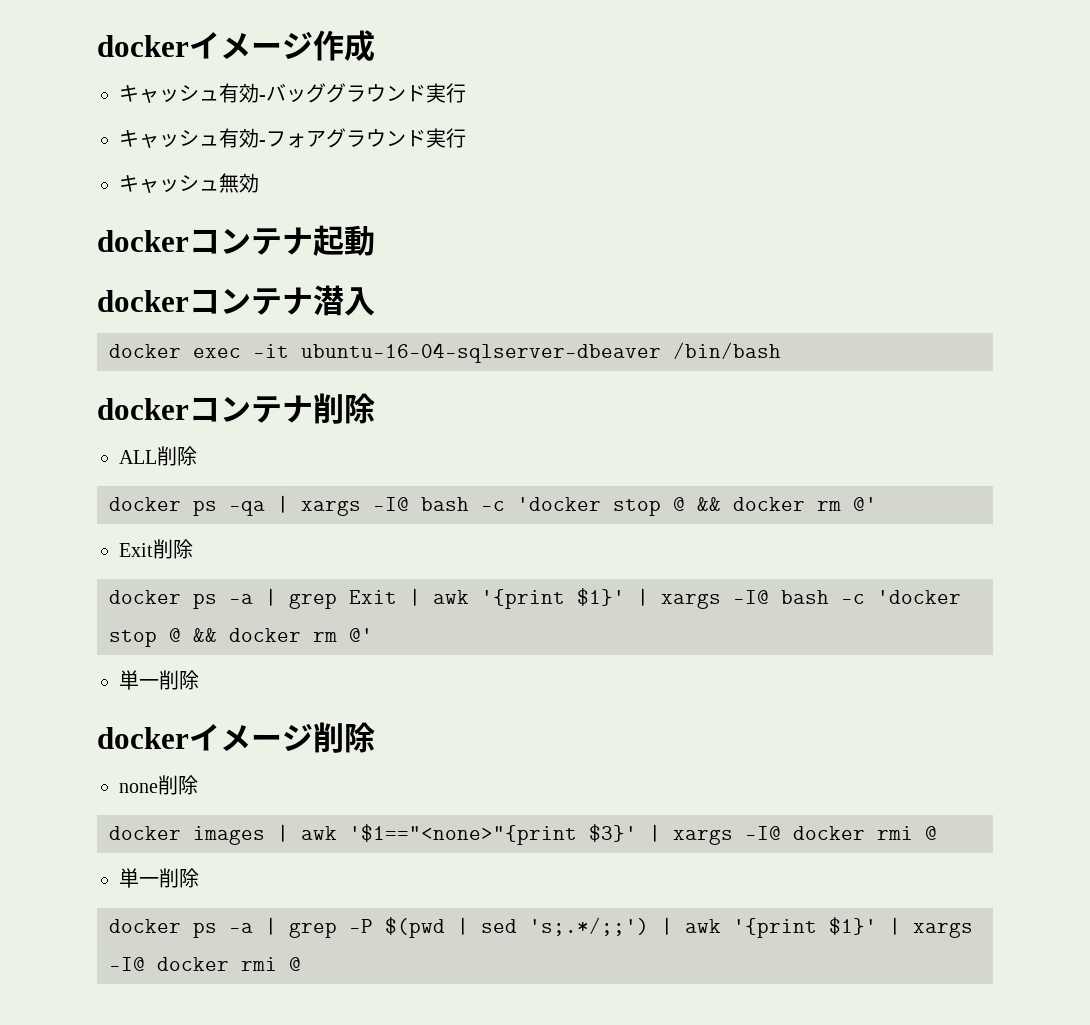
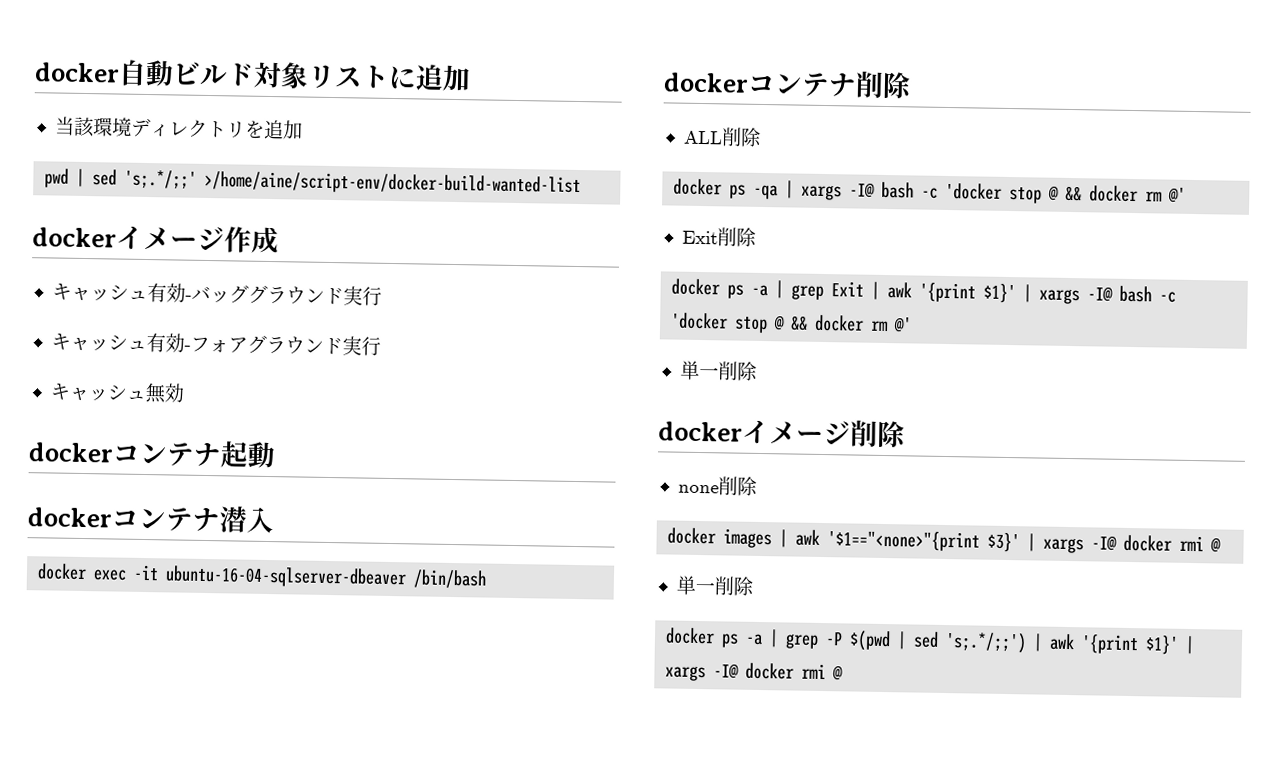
[97,35,189,57] docker -> [34,59,471,92] [54,116,303,140] [44,168,582,197] [32,227,117,248] docker自動ビルド対象リストに追加 // 当該環境ディレクトリを追加 // pwd | sed 's;.*/;;' >/home/aine/script-env/docker-build-wanted-list // docker

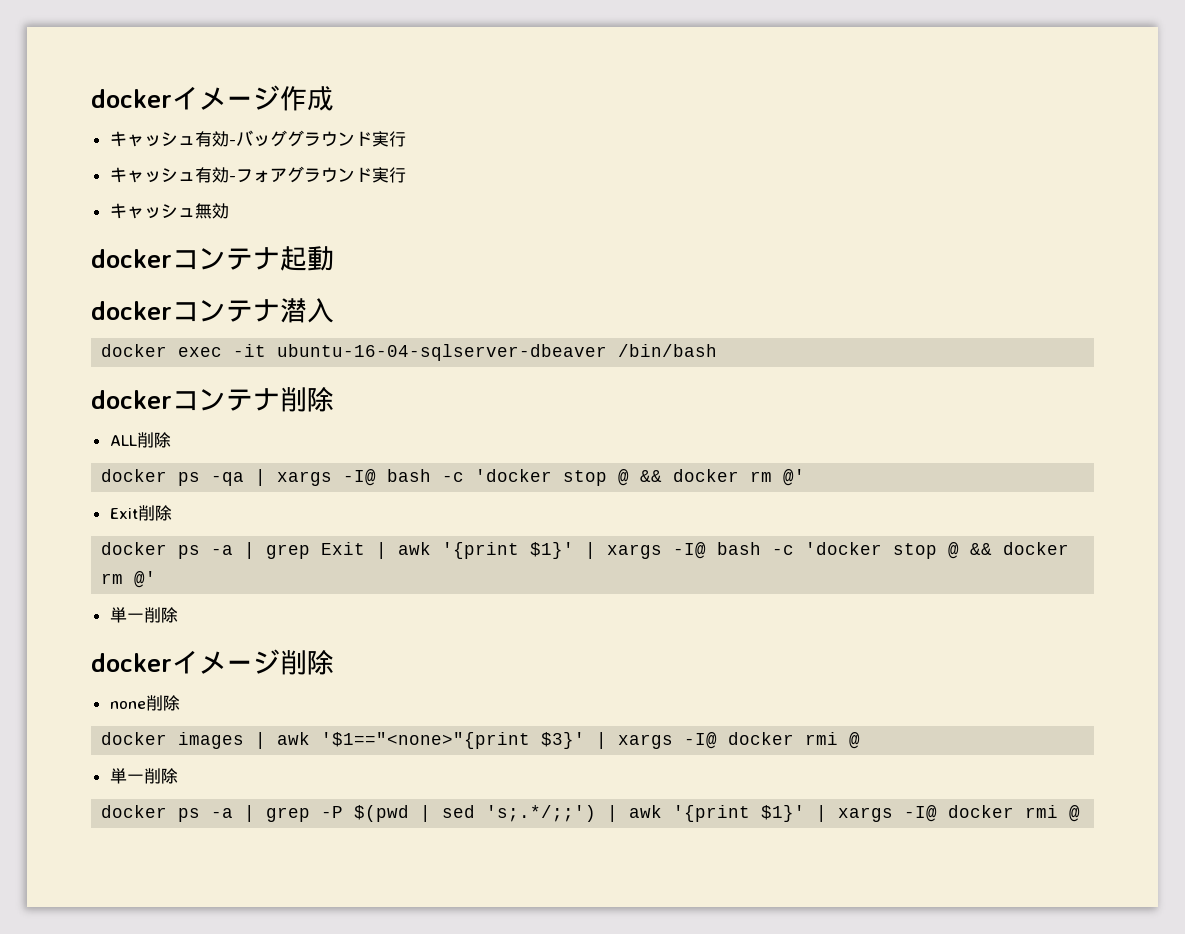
[34,59,471,92] [54,116,303,140] [44,168,582,197] [32,227,117,248] docker自動ビルド対象リストに追加 // 当該環境ディレクトリを追加 // pwd | sed 's;.*/;;' >/home/aine/script-env/docker-build-wanted-list // docker -> [91,89,172,108] docker

